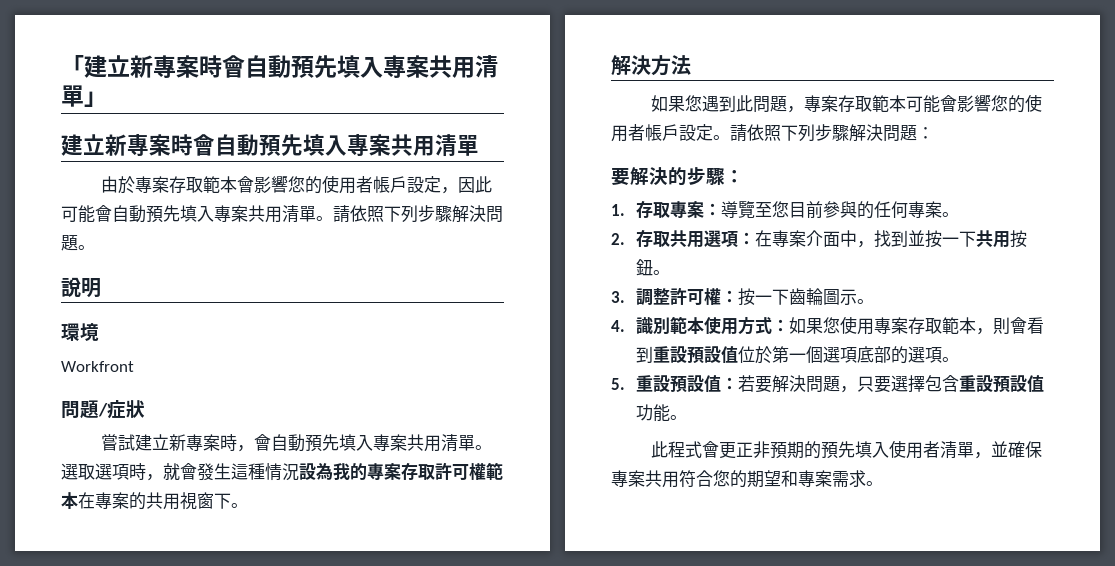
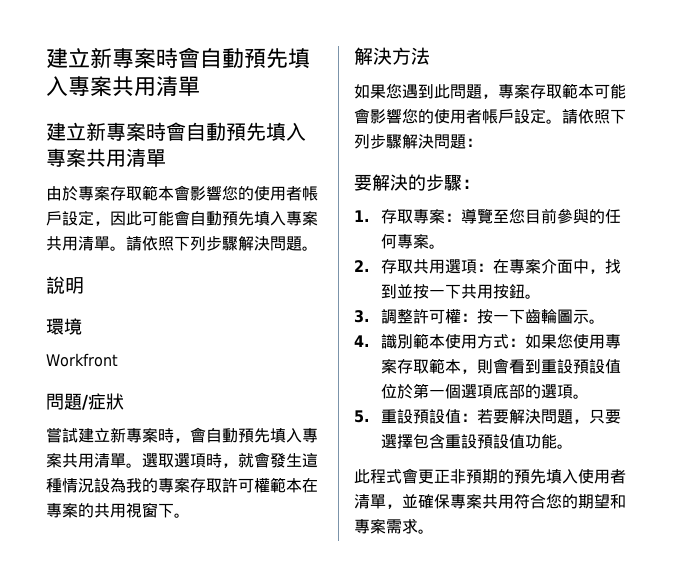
[61,55,84,75] 「 -> (46, 58) none
[84,91,107,107] 」 -> (200, 86) none

